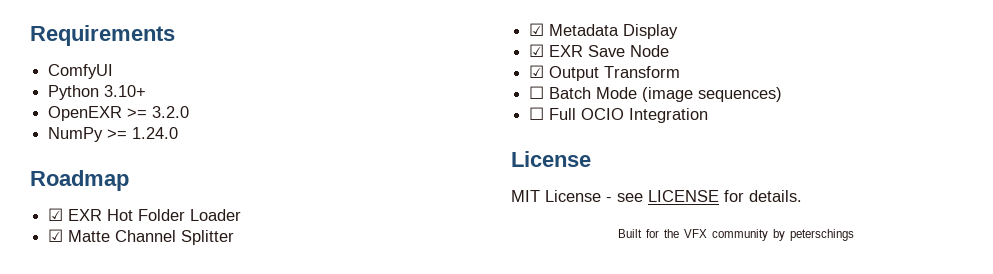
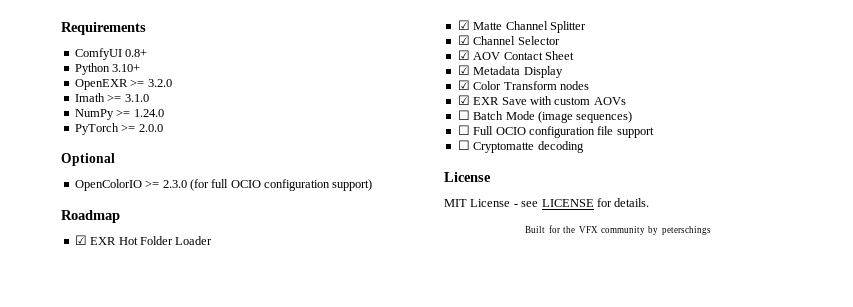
(114, 71) none -> [125,49,148,57] 0.8+
(190, 112) none -> [74,93,149,102] // Imath >= 3.1.0
(179, 133) none -> [74,123,163,135] [61,153,115,166] [74,179,373,191] // PyTorch >= 2.0.0 // Optional // OpenColorIO >= 2.3.0 (for full OCIO configuration support)
(235, 237) none -> [457,35,560,45] [457,50,574,60] // ☑ Channel Selector // ☑ AOV Contact Sheet
(679, 31) none -> [457,80,589,90] // ☑ Color Transform nodes
[630,45,670,57] [529,65,681,81] Node // ☑ Output Transform -> [529,96,626,105] with custom AOVs
[629,108,709,123] Integration -> [528,126,654,138] [457,140,584,153] configuration file support // ☐ Cryptomatte decoding

